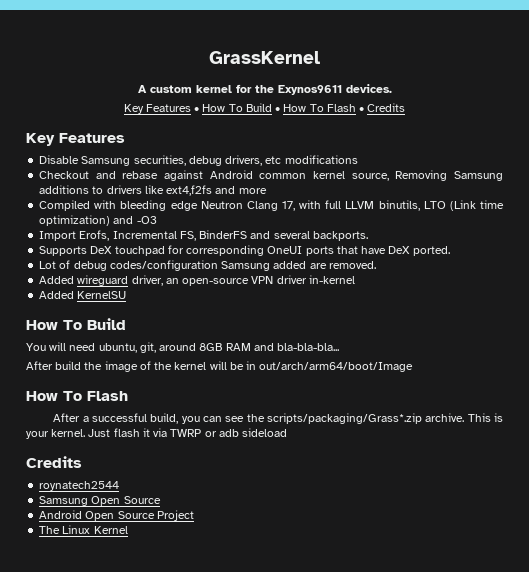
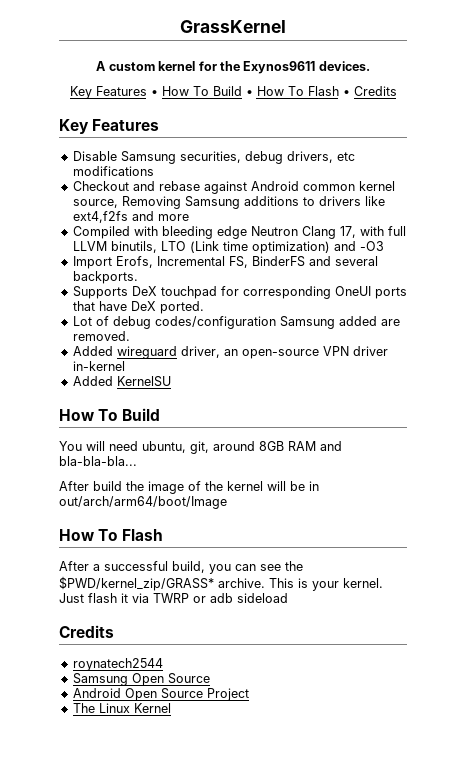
[266,413,422,424] scripts/packaging/Grass*.zip -> [59,576,214,591] $PWD/kernel_zip/GRASS*

